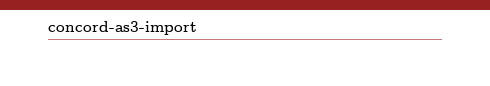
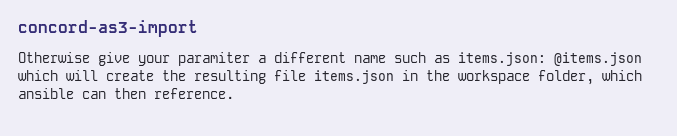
(197, 28) none -> [18,52,642,66] [18,70,642,85] [18,88,234,99] // Otherwise give your paramiter a different name such as items.json: @items.json which will create the resulting file items.json in the workspace folder, which ansible can then reference.

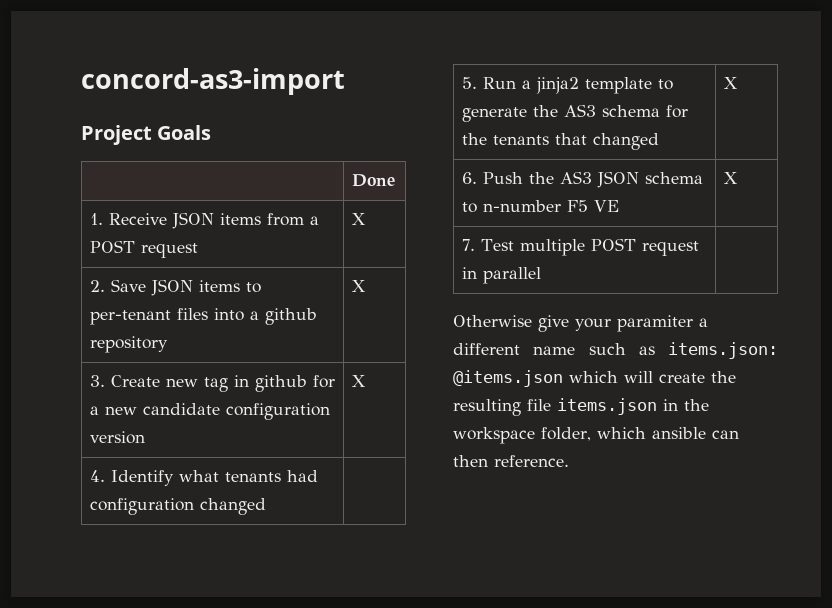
(198, 28) none -> [81,125,212,145] [351,174,395,187] [89,212,319,229] [89,240,198,258] [351,213,366,225] [89,279,261,296] [89,308,317,325] [89,336,168,353] [351,280,366,292] [89,375,335,392] [89,403,330,420] [89,431,145,444] [351,375,366,387] [89,470,318,486] [89,498,266,515] [461,77,673,94] [461,104,688,122] [461,133,659,150] [723,77,738,89] [461,171,703,188] [461,200,619,213] [723,172,738,184] [461,238,699,256] [461,267,541,284] // Project Goals // | Done // 1. Receive JSON items from a POST request | X // 2. Save JSON items to per-tenant files into a github repository | X // 3. Create new tag in github for a new candidate configuration version | X // 4. Identify what tenants had configuration changed | // 5. Run a jinja2 template to generate the AS3 schema for the tenants that changed | X // 6. Push the AS3 JSON schema to n-number F5 VE | X // 7. Test multiple POST request in parallel |

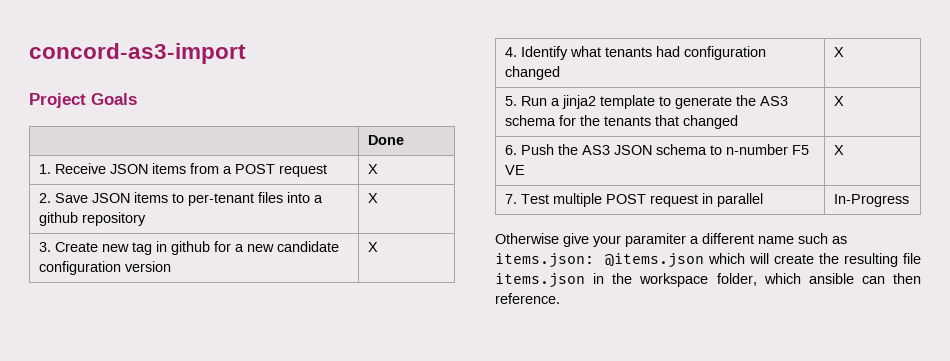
(266, 506) none -> [833,47,844,57] X
(541, 275) none -> [833,194,909,207] In-Progress

